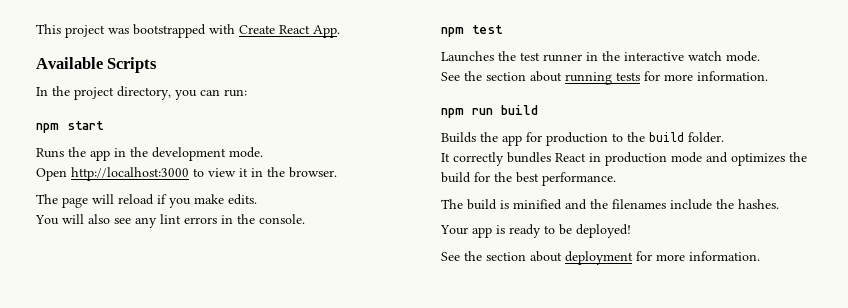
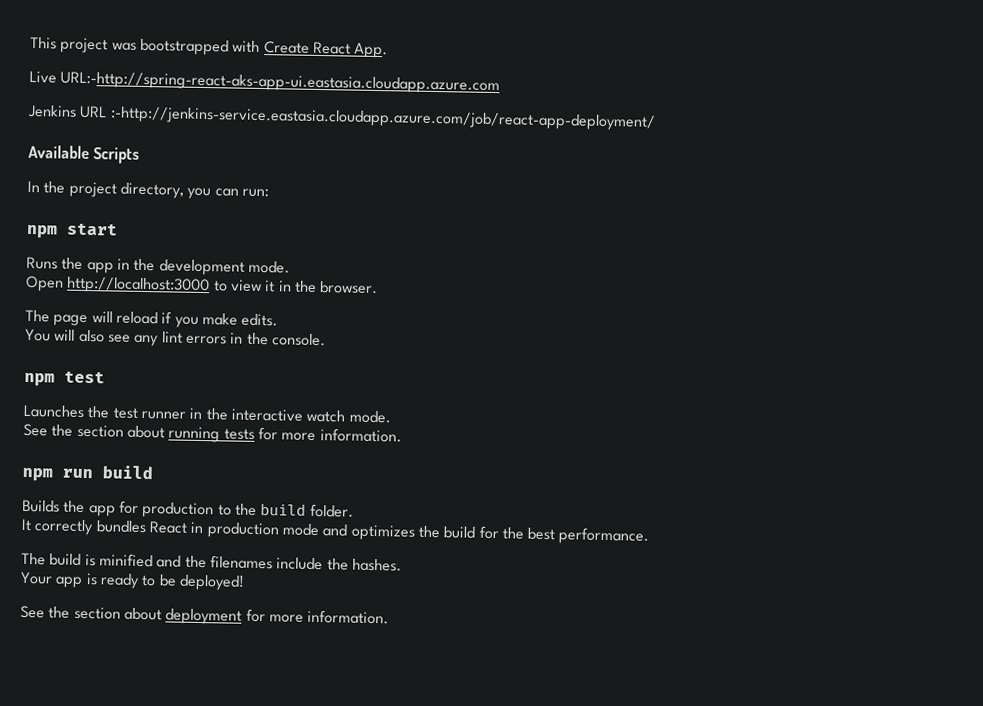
(340, 31) none -> [29,70,501,95] [28,104,656,131] // Live URL:-http://spring-react-aks-app-ui.eastasia.cloudapp.azure.com // Jenkins URL :-http://jenkins-service.eastasia.cloudapp.azure.com/job/react-app-deployment/

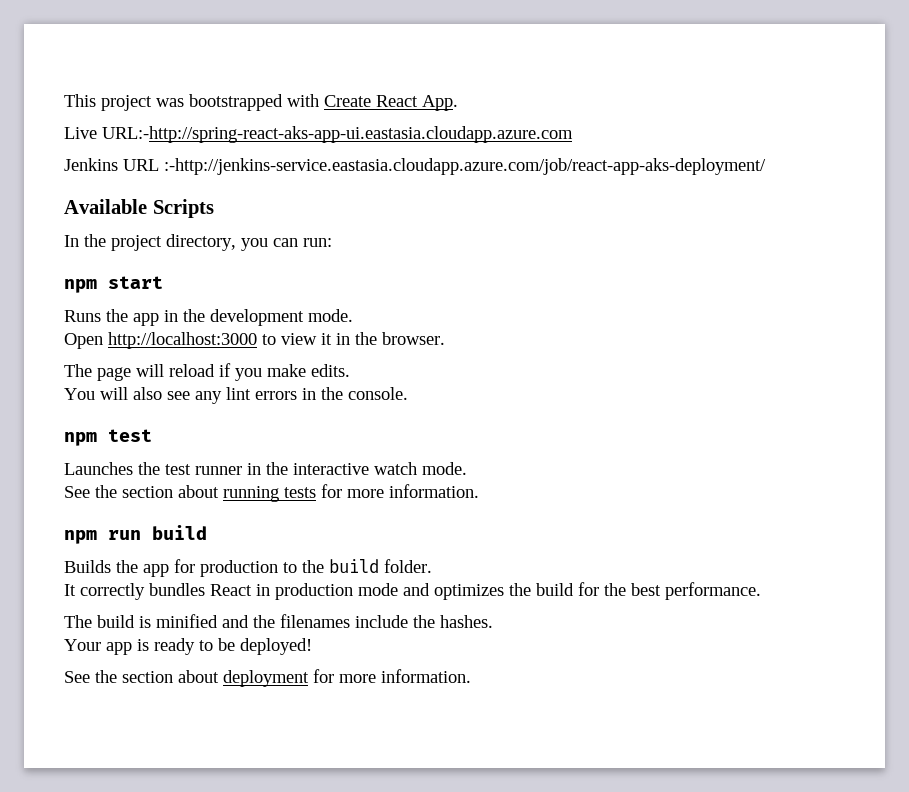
[109,106,656,131] :-http://jenkins-service.eastasia.cloudapp.azure.com/job/react-app-deployment/ -> [164,158,766,175] :-http://jenkins-service.eastasia.cloudapp.azure.com/job/react-app-aks-deployment/

